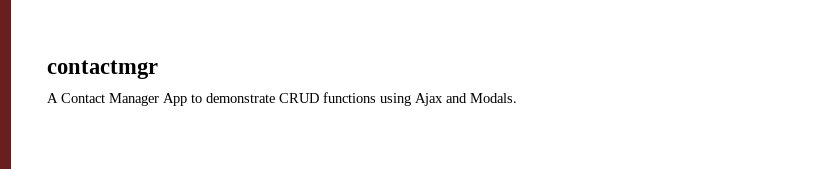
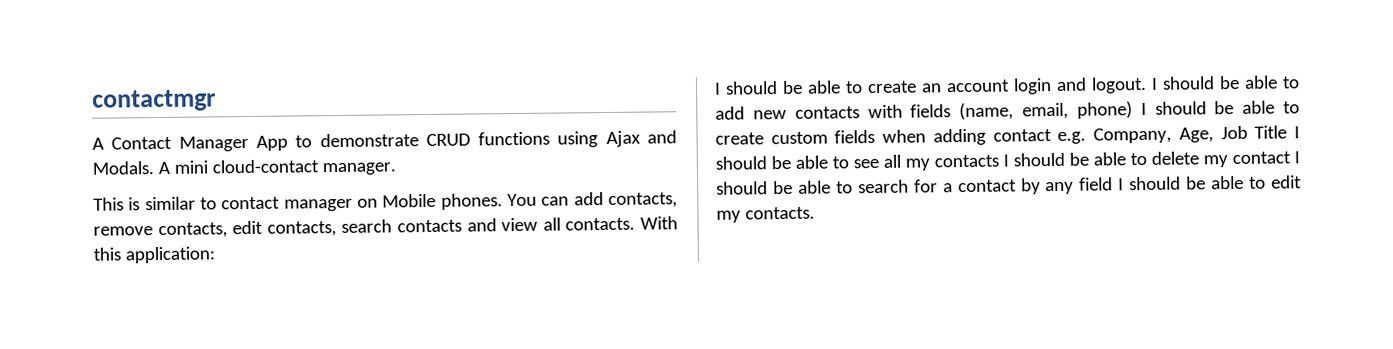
(517, 98) none -> [157,159,396,176] [93,192,678,212] [93,216,679,239] [93,246,215,264] [714,75,1300,95] [715,100,1300,121] [715,125,1301,146] [715,151,1300,171] [716,175,1302,195] [716,206,815,223] A mini cloud-contact manager. // This is similar to contact manager on Mobile phones. You can add contacts, remove contacts, edit contacts, search contacts and view all contacts. With this application: // I should be able to create an account login and logout. I should be able to add new contacts with fields (name, email, phone) I should be able to create custom fields when adding contact e.g. Company, Age, Job Title I should be able to see all my contacts I should be able to delete my contact I should be able to search for a contact by any field I should be able to edit my contacts.

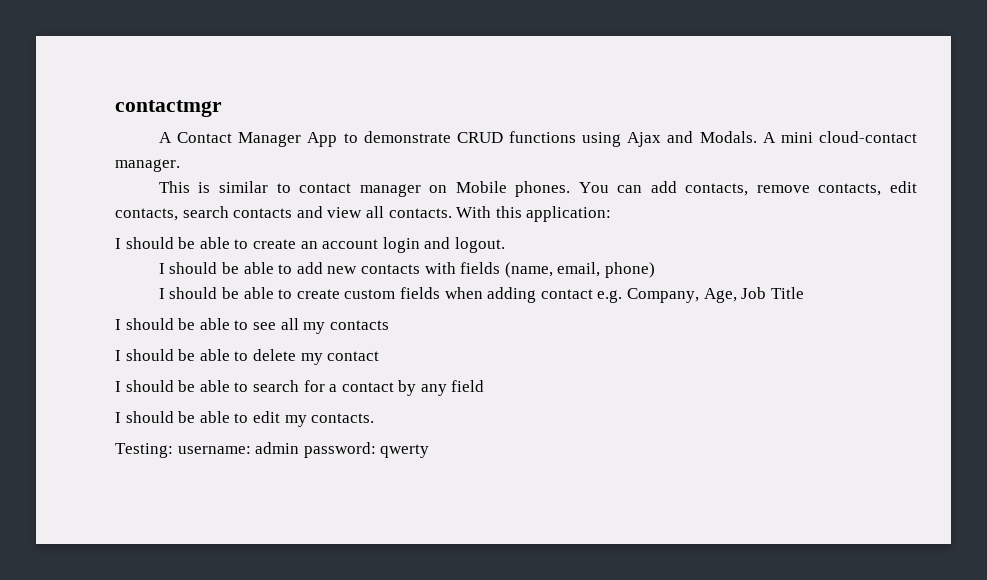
(1147, 85) none -> (505, 245) //
(1133, 110) none -> (655, 270) //
(1288, 132) none -> (804, 293) //
(999, 161) none -> (389, 325) //
(1291, 158) none -> (380, 356) //
(1114, 184) none -> (485, 386) //
(815, 213) none -> [115,442,430,458] // Testing: username: admin password: qwerty

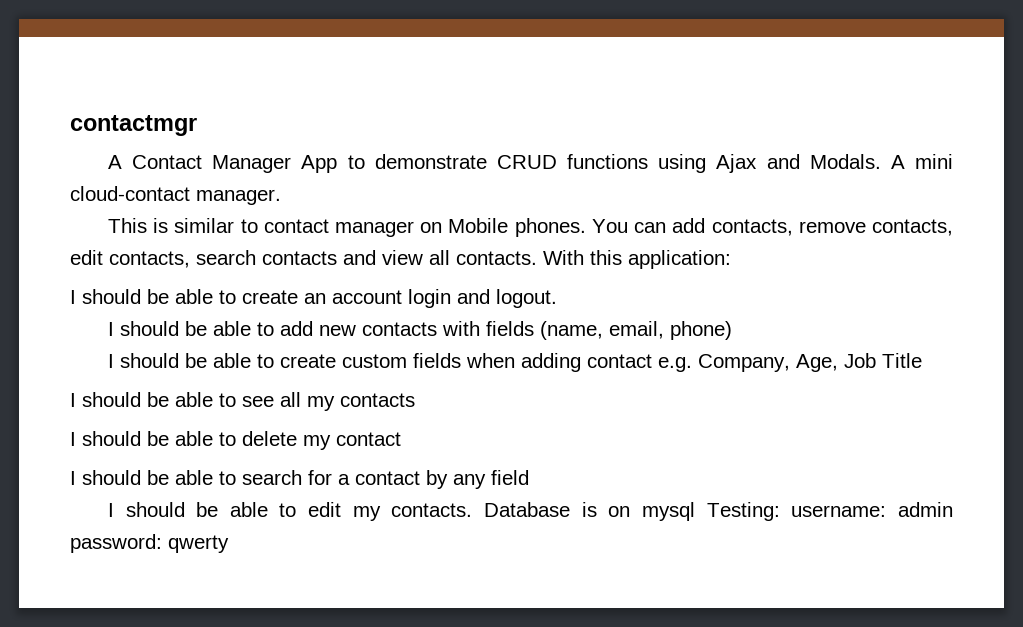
(375, 418) // -> [484,502,696,521] Database is on mysql

